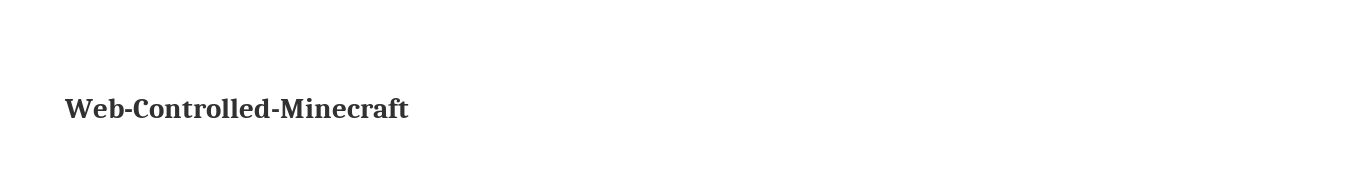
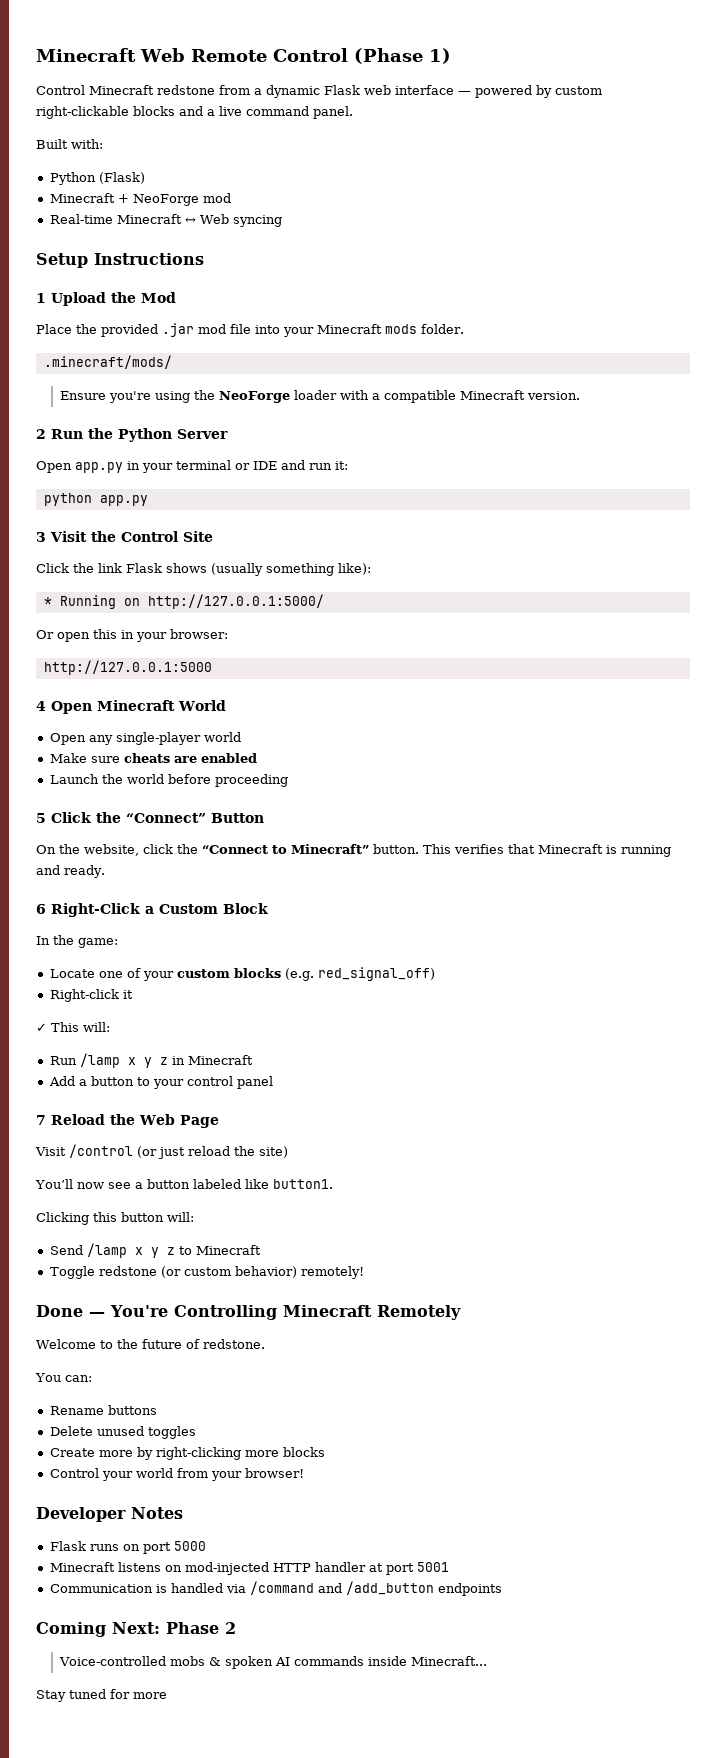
[64,98,409,118] Web-Controlled-Minecraft -> [36,48,451,64] [36,85,602,98] [36,106,353,119] [36,139,103,149] [49,172,145,185] [49,193,231,206] [49,214,282,227] [36,253,204,268] [36,292,176,306] [36,323,464,337] [43,355,172,369] [59,390,580,403] [36,428,228,442] [36,460,348,473] [43,493,148,506] [36,531,213,542] [36,563,371,576] [43,594,324,609] [36,629,228,642] [43,660,212,675] [36,700,226,714] [49,732,241,745] [49,753,257,763] [49,774,288,787] [36,812,264,823] [36,844,671,857] [36,865,105,878] [36,903,268,917] [36,935,118,948] [49,967,435,981] [49,989,133,1002] [36,1022,110,1032] [49,1053,253,1068] [48,1076,273,1089] [36,1114,219,1128] [35,1144,288,1159] [35,1179,333,1189] [36,1212,194,1225] [49,1243,261,1258] [49,1266,364,1279] [36,1305,461,1320] [36,1339,265,1349] [35,1373,92,1382] [49,1405,157,1415] [49,1426,196,1439] [49,1447,325,1460] [49,1468,304,1481] [36,1507,183,1522] [49,1541,206,1554] [49,1562,449,1575] [49,1581,502,1596] [36,1622,236,1637] [58,1656,487,1669] [36,1689,167,1702] Minecraft Web Remote Control (Phase 1) // Control Minecraft redstone from a dynamic Flask web interface — powered by custom right-clickable blocks and a live command panel. // Built with: // Python (Flask) // Minecraft + NeoForge mod // Real-time Minecraft ↔ Web syncing // Setup Instructions // 1 Upload the Mod // Place the provided .jar mod file into your Minecraft mods folder. // .minecraft/mods/ // Ensure you're using the NeoForge loader with a compatible Minecraft version. // 2 Run the Python Server // Open app.py in your terminal or IDE and run it: // python app.py // 3 Visit the Control Site // Click the link Flask shows (usually something like): // * Running on http://127.0.0.1:5000/ // Or open this in your browser: // http://127.0.0.1:5000 // 4 Open Minecraft World // Open any single-player world // Make sure cheats are enabled // Launch the world before proceeding // 5 Click the “Connect” Button // On the website, click the “Connect to Minecraft” button. This verifies that Minecraft is running and ready. // 6 Right-Click a Custom Block // In the game: // Locate one of your custom blocks (e.g. red_signal_off) // Right-click it // ✓ This will: // Run /lamp x y z in Minecraft // Add a button to your control panel // 7 Reload the Web Page // Visit /control (or just reload the site) // You’ll now see a button labeled like button1. // Clicking this button will: // Send /lamp x y z to Minecraft // Toggle redstone (or custom behavior) remotely! // Done — You're Controlling Minecraft Remotely // Welcome to the future of redstone. // You can: // Rename buttons // Delete unused toggles // Create more by right-clicking more blocks // Control your world from your browser! // Developer Notes // Flask runs on port 5000 // Minecraft listens on mod-injected HTTP handler at port 5001 // Communication is handled via /command and /add_button endpoints // Coming Next: Phase 2 // Voice-controlled mobs & spoken AI commands inside Minecraft... // Stay tuned for more

